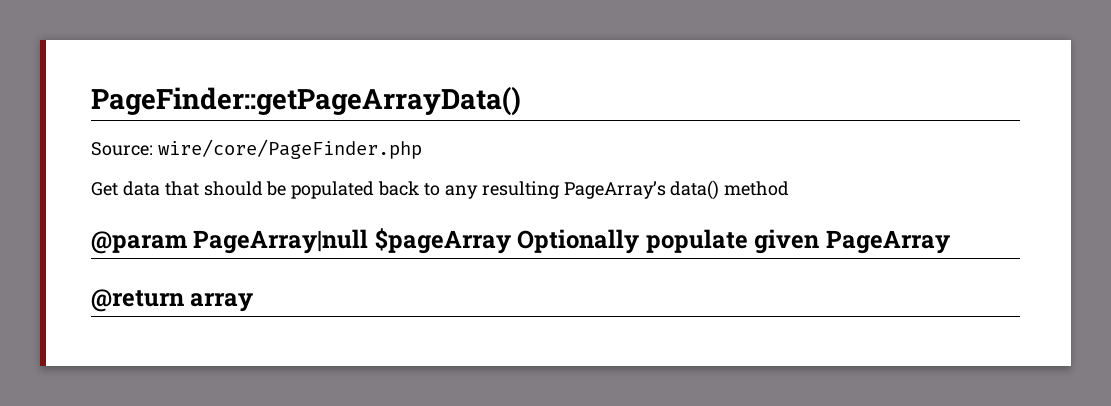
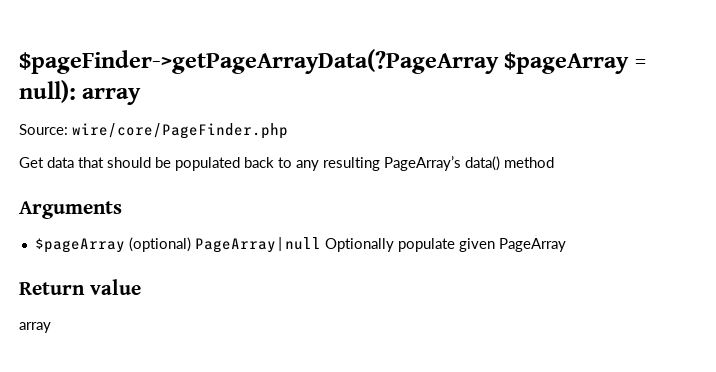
[91,86,521,116] PageFinder::getPageArrayData() -> [19,49,646,74] [19,80,142,105] $pageFinder->getPageArrayData(?PageArray $pageArray = null): array
[91,228,511,254] @param PageArray|null $pageArray -> [19,201,122,219] [34,237,321,253] Arguments // $pageArray (optional) PageArray|null
[91,289,184,312] @return -> [19,279,141,295] Return value //

